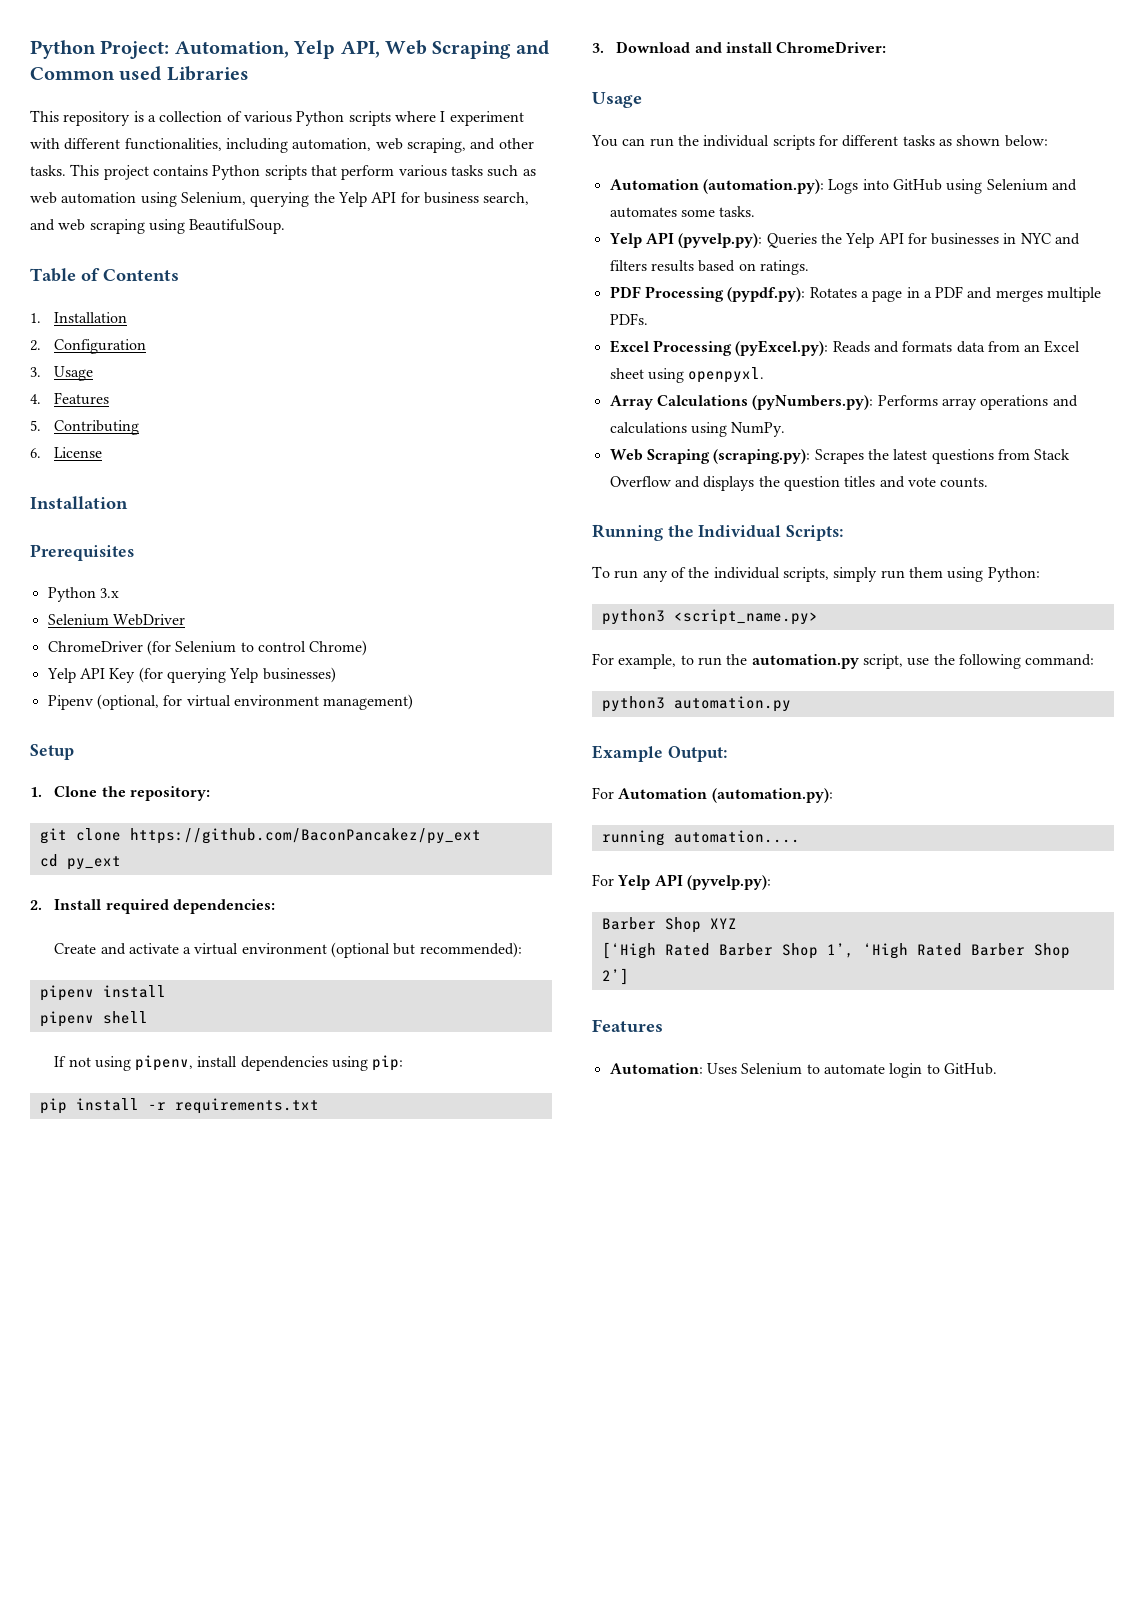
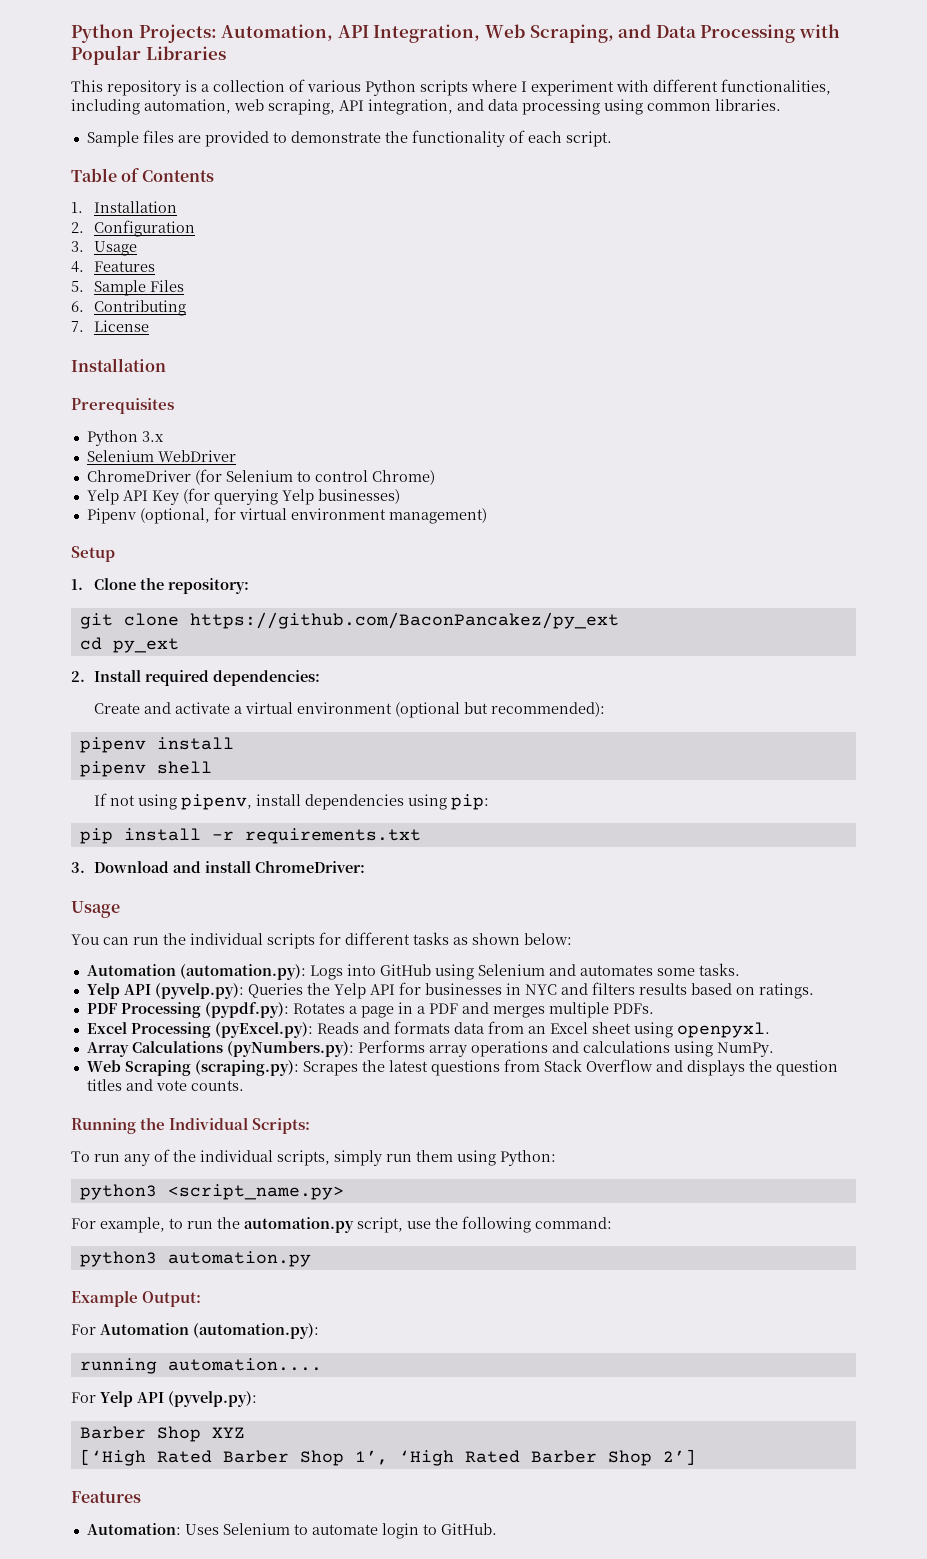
[30,40,549,59] [30,66,162,81] Python Project: Automation, Yelp API, Web Scraping and Common used -> [71,24,840,43] [71,45,141,65] Python Projects: Automation, API Integration, Web Scraping, and Data Processing with Popular
[470,138,534,150] [30,164,536,180] [30,192,530,207] [30,219,286,234] and other tasks. This project contains Python scripts that perform various tasks such as web automation using Selenium, querying the Yelp API for business search, and web scraping using BeautifulSoup. -> [339,99,781,115] [86,130,612,147] API integration, and data processing using common libraries. // Sample files are provided to demonstrate the functionality of each script.
(41, 425) none -> [93,280,184,296] [71,301,84,312] Sample Files // 6.
[30,448,41,458] 6. -> [71,321,84,332] 7.

